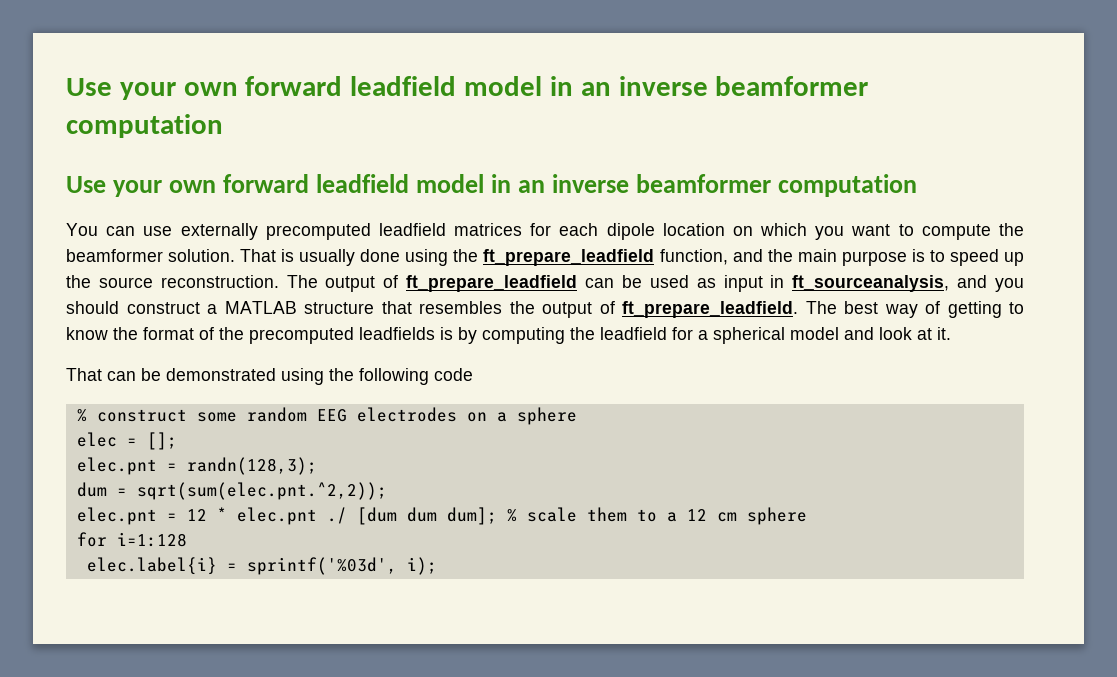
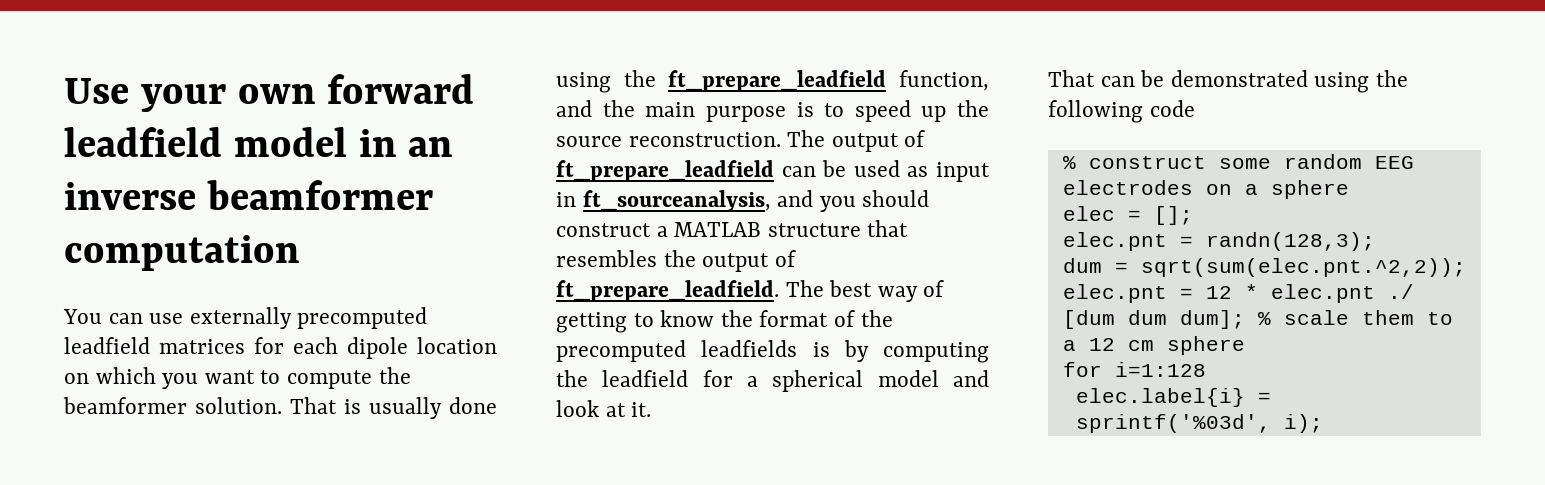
[66,174,918,197] // Use your own forward leadfield model in an inverse beamformer computation -> (299, 253) none

